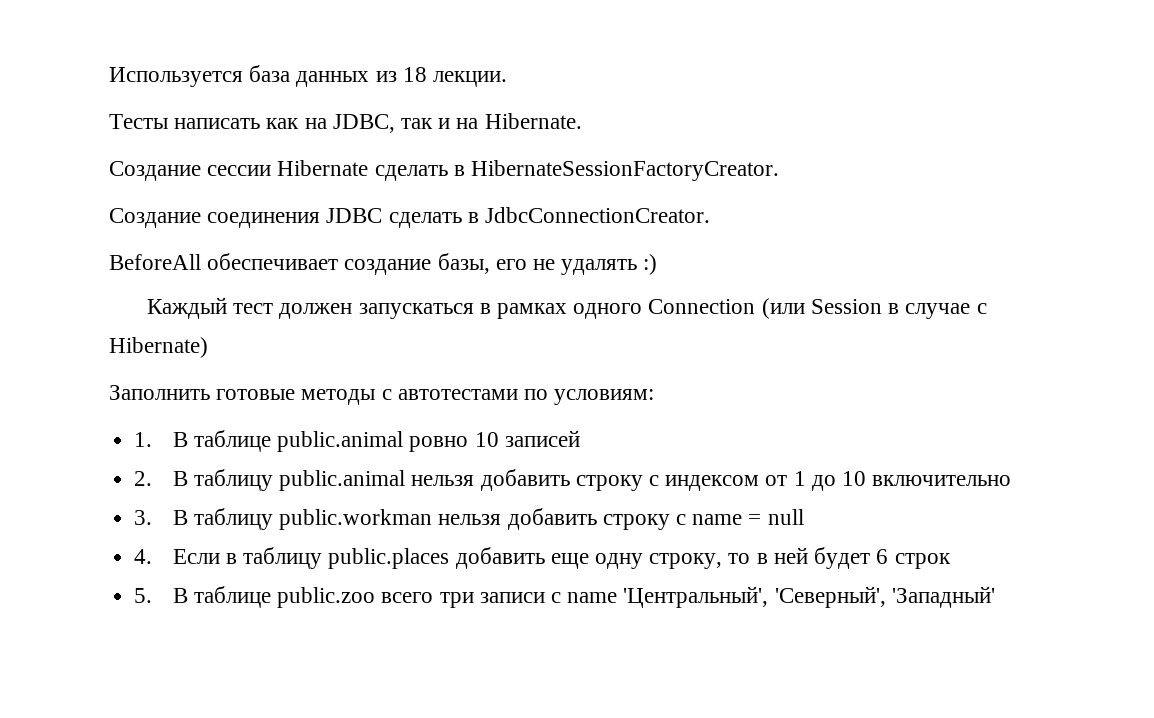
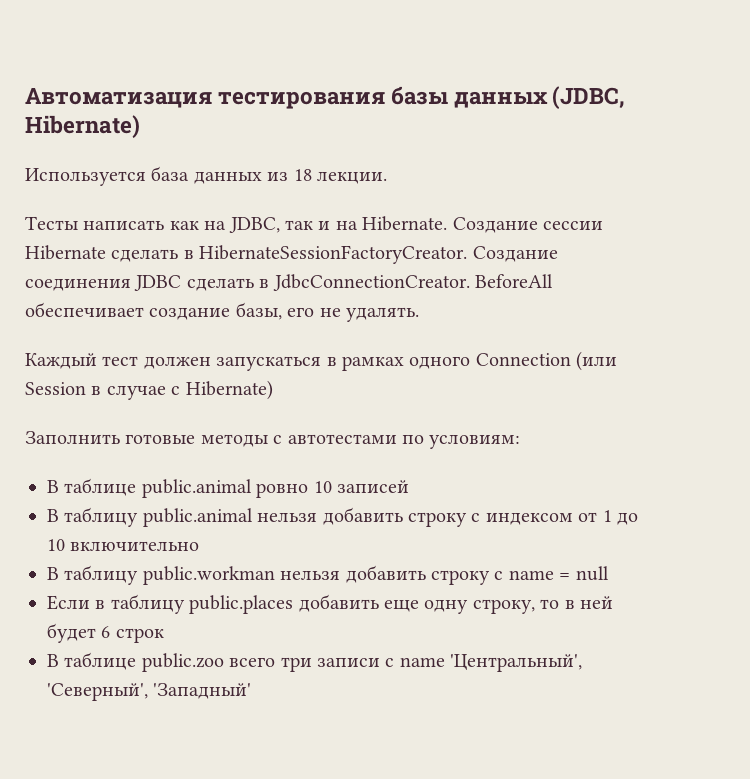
(109, 77) none -> [25,86,626,109] [25,115,140,138] Автоматизация тестирования базы данных (JDBC, Hibernate) //
(582, 121) // -> (448, 223) none
(780, 170) // -> (468, 254) none
(711, 215) // -> (470, 282) none
[561,254,658,275] удалять :) -> [345,307,419,322] удалять.
[134,432,153,447] 1. -> (521, 441) none
[134,471,153,486] 2. -> (409, 486) none
[134,510,153,525] 3. -> (200, 546) none
[134,549,153,564] 4. -> (609, 573) none
[134,588,153,603] 5. -> (164, 635) none

